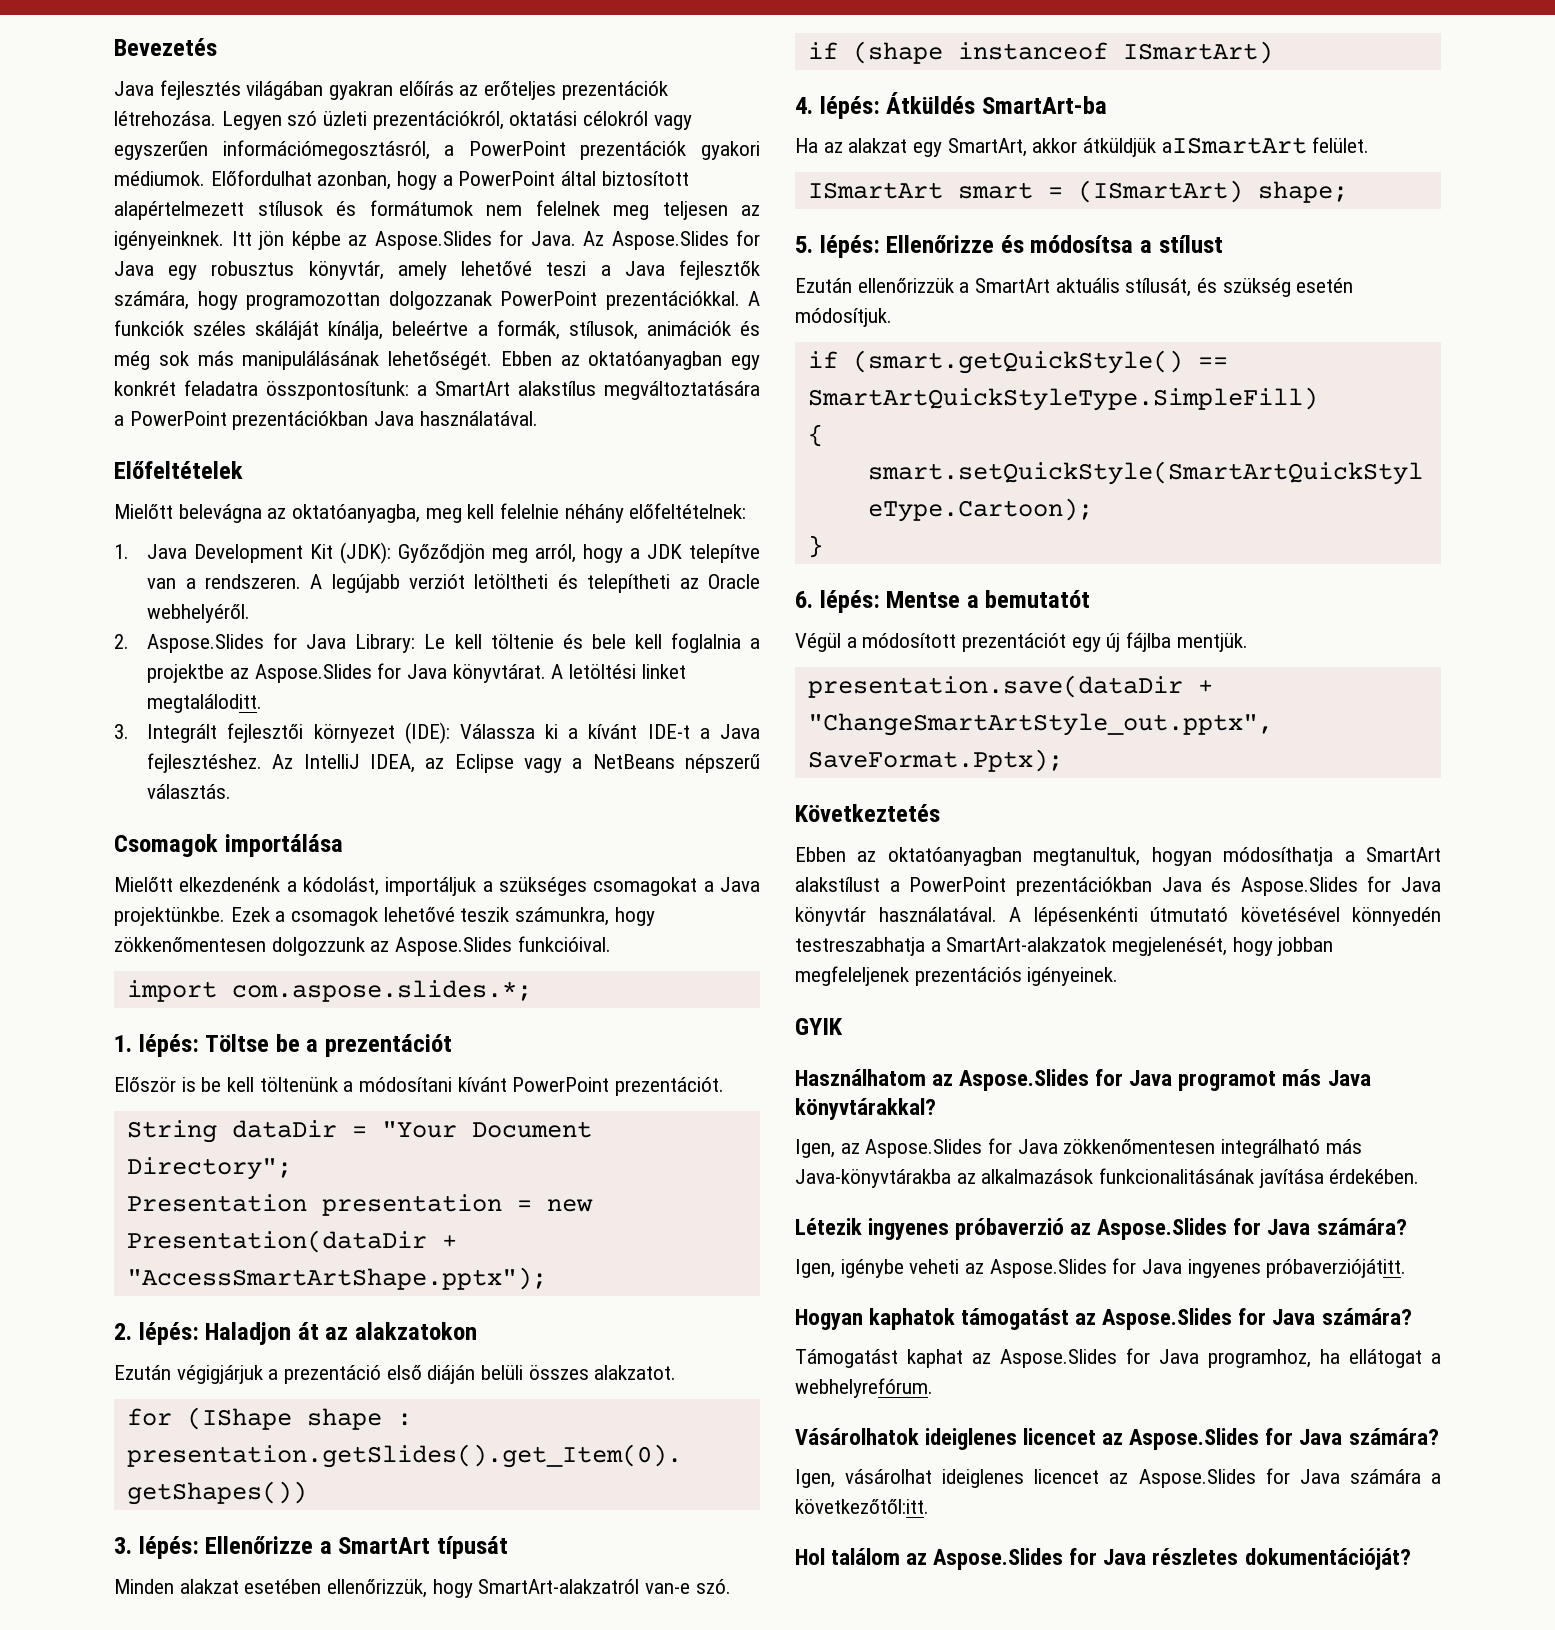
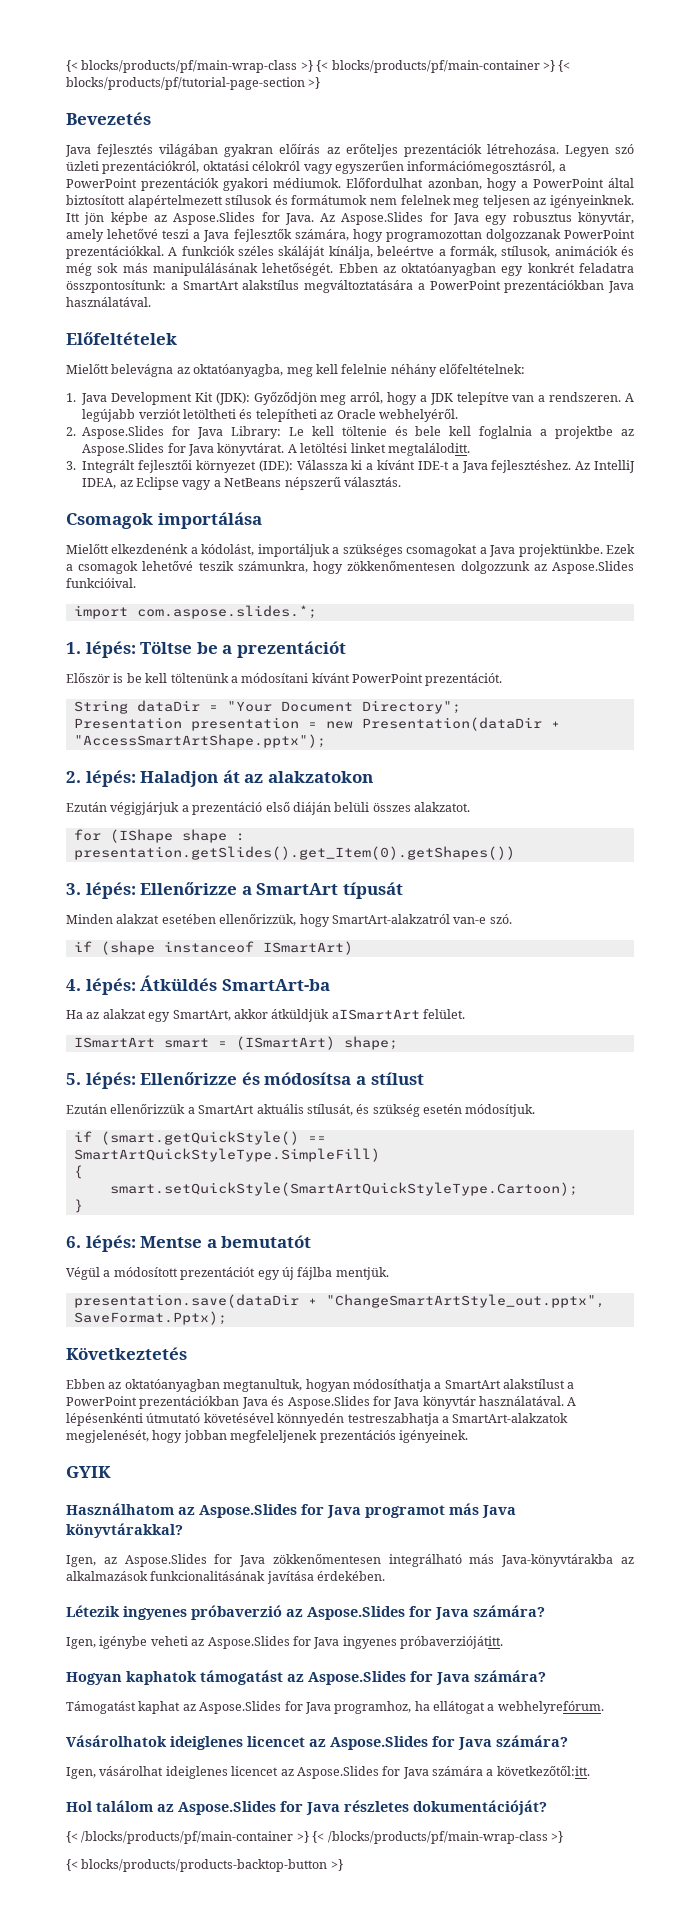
(114, 47) none -> [66,60,571,73] [66,77,321,90] {< blocks/products/pf/main-wrap-class >} {< blocks/products/pf/main-container >} {< blocks/products/pf/tutorial-page-section >} //
(1411, 1559) none -> [66,1831,563,1844] [66,1859,343,1872] // {< /blocks/products/pf/main-container >} {< /blocks/products/pf/main-wrap-class >} // {< blocks/products/products-backtop-button >}

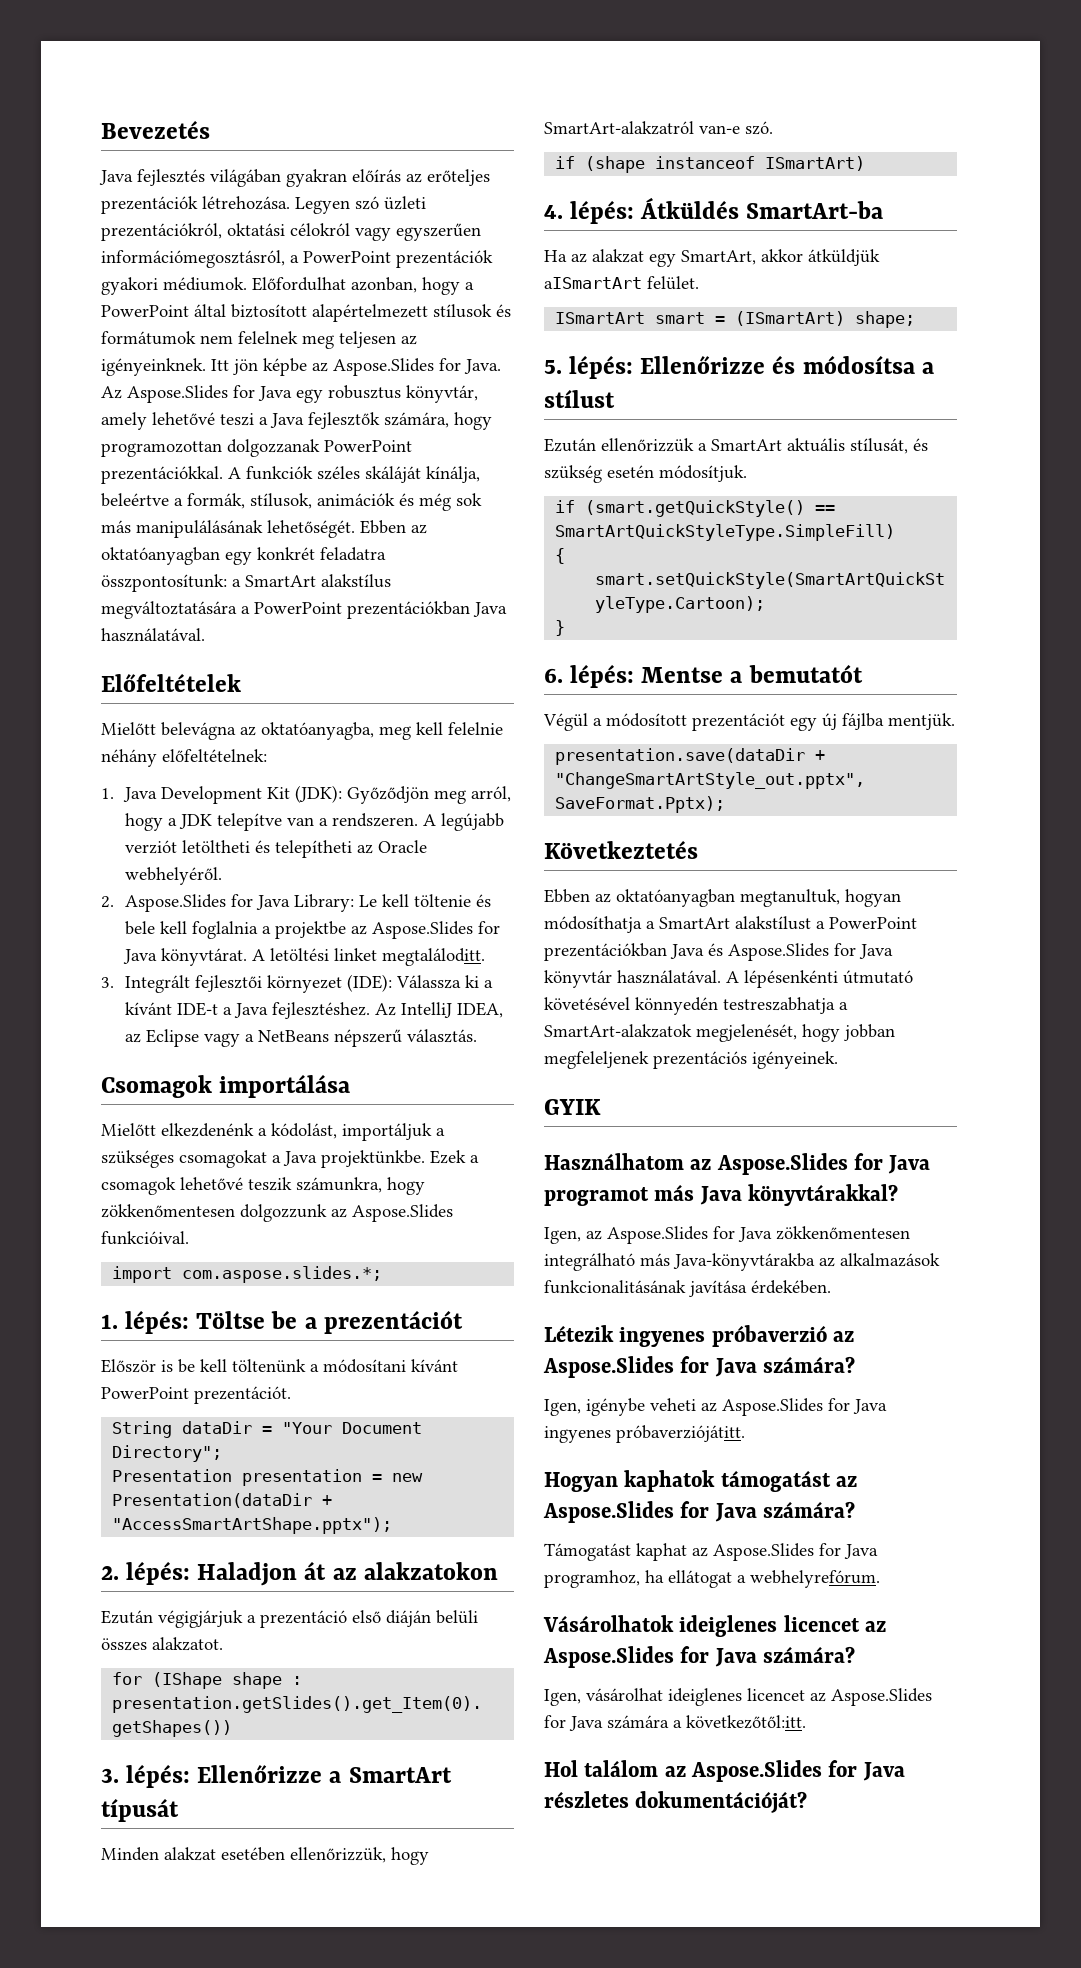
[66,60,571,73] [66,77,321,90] {< blocks/products/pf/main-wrap-class >} {< blocks/products/pf/main-container >} {< blocks/products/pf/tutorial-page-section >} // -> (101, 129) none
[66,1831,563,1844] [66,1859,343,1872] // {< /blocks/products/pf/main-container >} {< /blocks/products/pf/main-wrap-class >} // {< blocks/products/products-backtop-button >} -> (808, 1802) none

